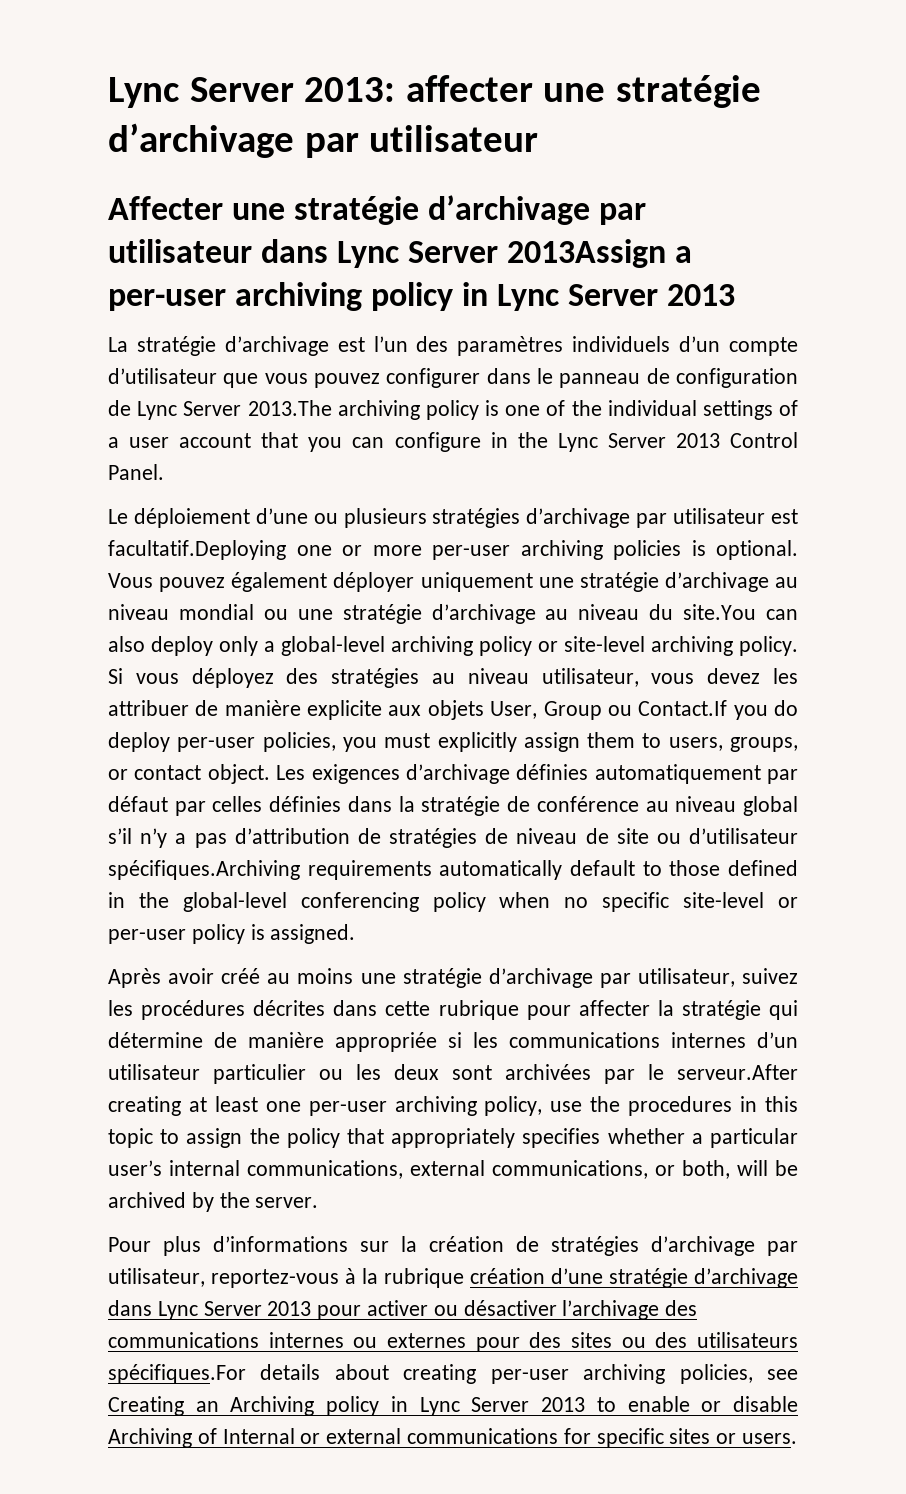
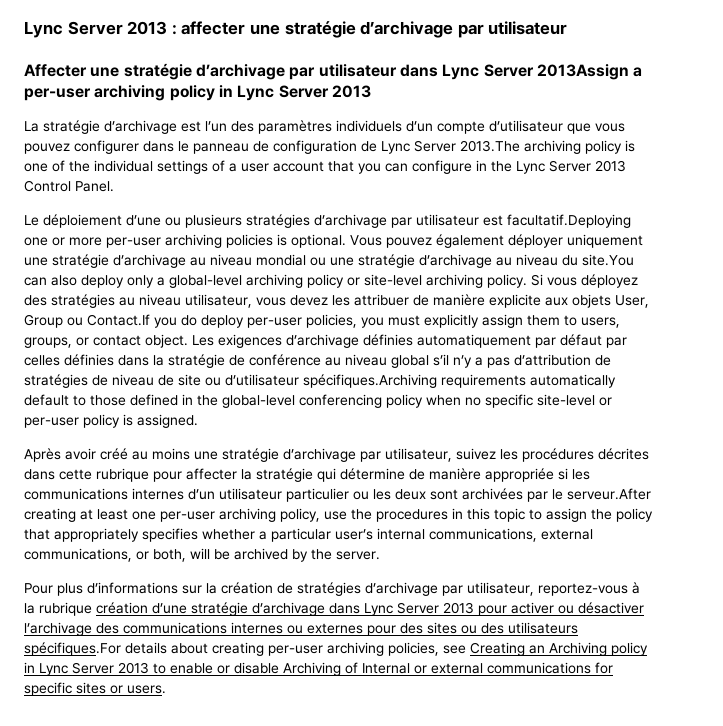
[108,77,396,108] Lync Server 2013: -> [24,21,177,38] Lync Server 2013 :

